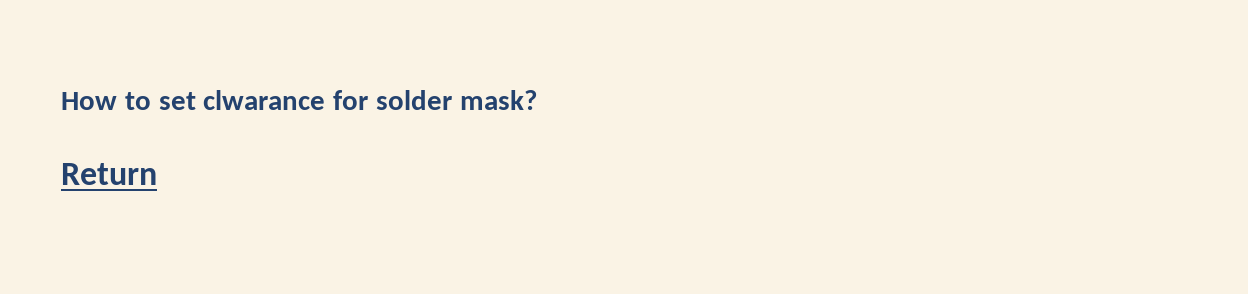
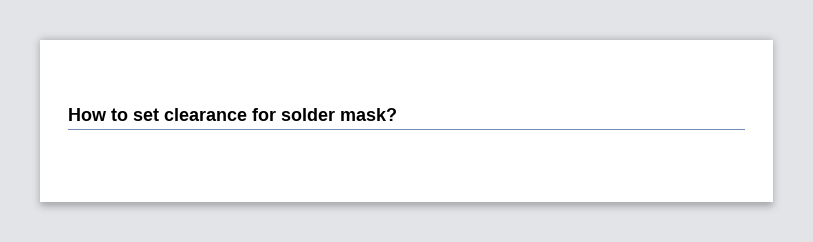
[203,90,326,110] clwarance -> [164,108,247,121] clearance
[61,163,157,185] // Return -> (397, 114) none

